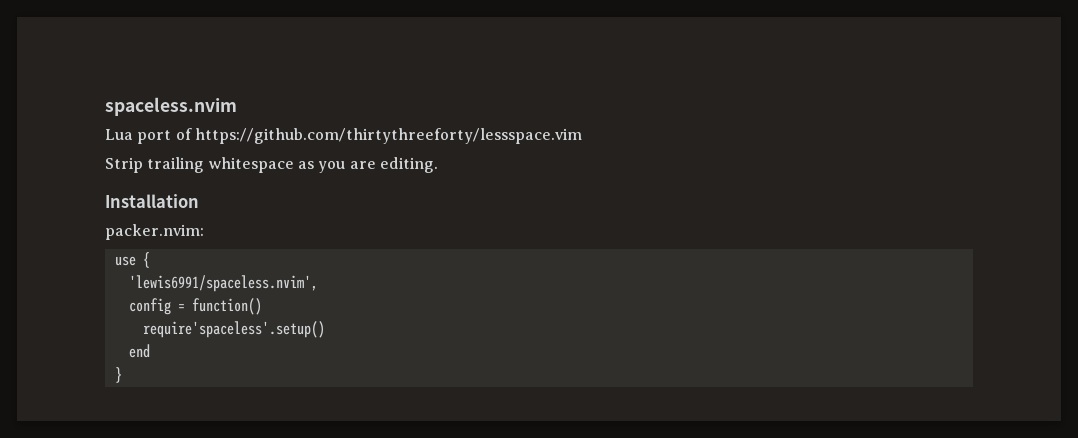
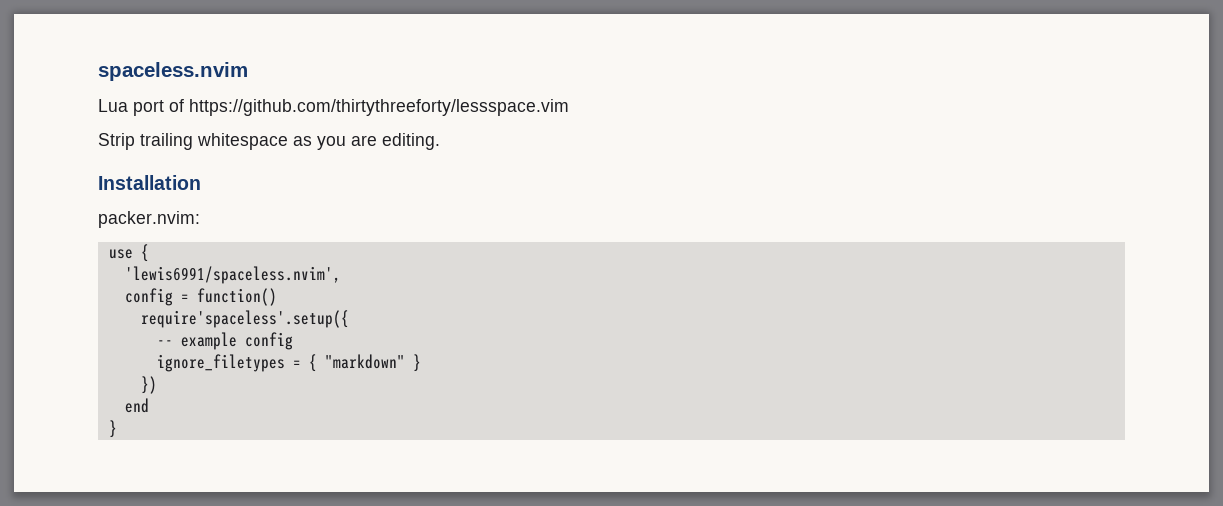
[142,321,325,338] require'spaceless'.setup() -> [140,310,349,328] [156,332,293,350] [156,354,421,372] [140,376,157,394] require'spaceless'.setup({ // -- example config // ignore_filetypes = { "markdown" } // })

